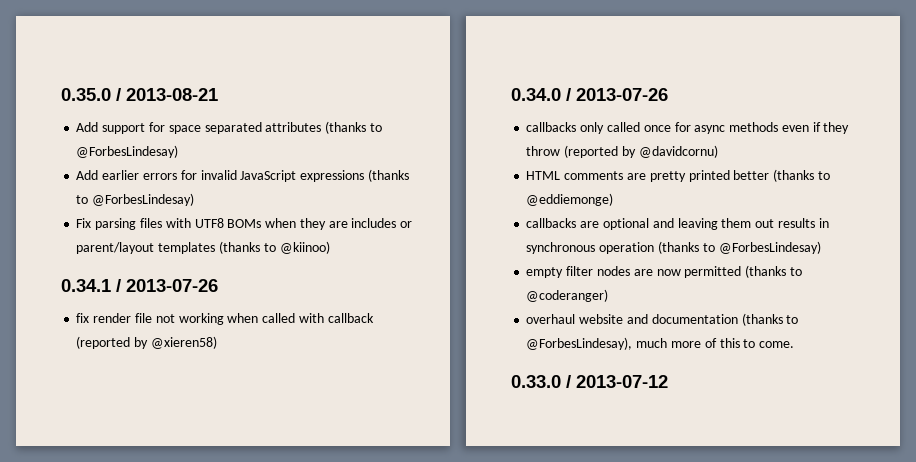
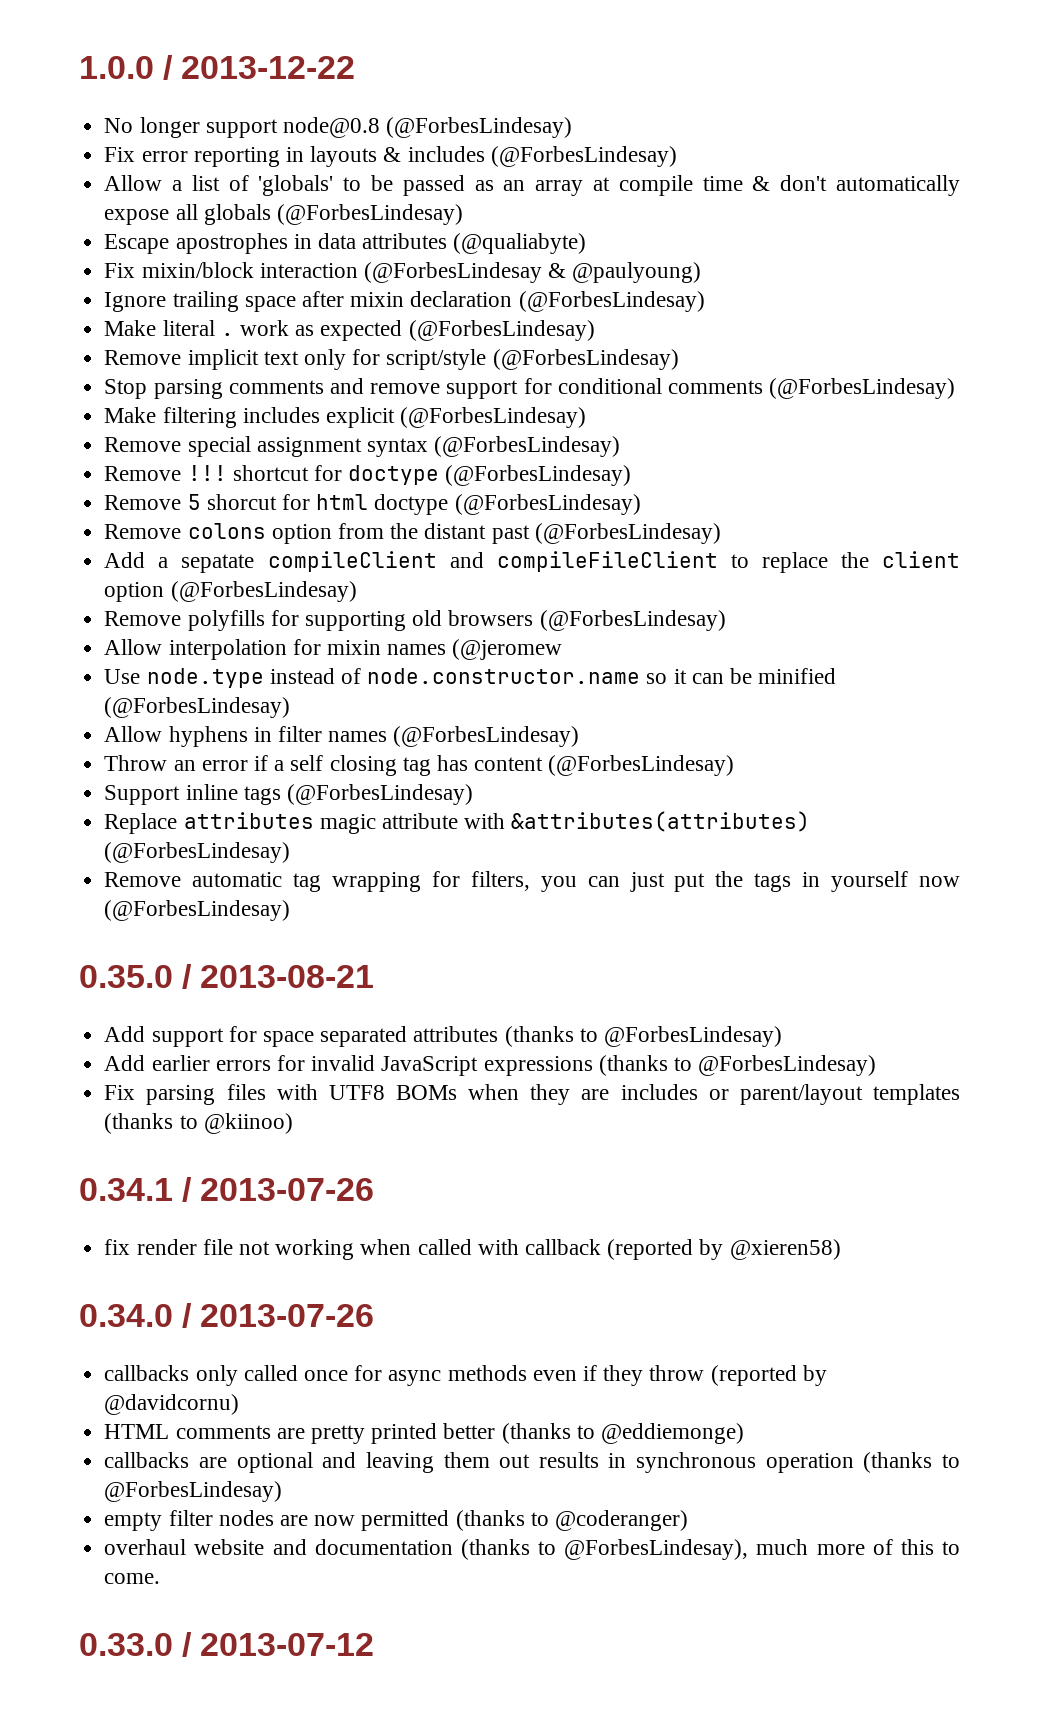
(61, 94) none -> [79,55,356,80] [104,117,573,138] [104,146,677,167] [104,175,961,196] [104,204,463,225] [104,233,587,254] [104,262,702,283] [104,291,705,312] [104,320,595,341] [104,349,679,370] [104,378,956,399] [104,407,587,428] [104,436,621,457] [104,465,632,486] [104,494,641,515] [104,523,721,544] [104,551,960,573] [104,581,357,602] [104,610,726,631] [104,639,563,660] [104,668,837,688] [104,697,291,718] [104,726,580,747] [104,755,735,776] [104,784,473,805] [104,811,811,834] [104,842,291,863] [104,871,960,892] [104,900,291,921] 1.0.0 / 2013-12-22 // No longer support node@0.8 (@ForbesLindesay) // Fix error reporting in layouts & includes (@ForbesLindesay) // Allow a list of 'globals' to be passed as an array at compile time & don't automatically expose all globals (@ForbesLindesay) // Escape apostrophes in data attributes (@qualiabyte) // Fix mixin/block interaction (@ForbesLindesay & @paulyoung) // Ignore trailing space after mixin declaration (@ForbesLindesay) // Make literal . work as expected (@ForbesLindesay) // Remove implicit text only for script/style (@ForbesLindesay) // Stop parsing comments and remove support for conditional comments (@ForbesLindesay) // Make filtering includes explicit (@ForbesLindesay) // Remove special assignment syntax (@ForbesLindesay) // Remove !!! shortcut for doctype (@ForbesLindesay) // Remove 5 shorcut for html doctype (@ForbesLindesay) // Remove colons option from the distant past (@ForbesLindesay) // Add a sepatate compileClient and compileFileClient to replace the client option (@ForbesLindesay) // Remove polyfills for supporting old browsers (@ForbesLindesay) // Allow interpolation for mixin names (@jeromew // Use node.type instead of node.constructor.name so it can be minified (@ForbesLindesay) // Allow hyphens in filter names (@ForbesLindesay) // Throw an error if a self closing tag has content (@ForbesLindesay) // Support inline tags (@ForbesLindesay) // Replace attributes magic attribute with &attributes(attributes) (@ForbesLindesay) // Remove automatic tag wrapping for filters, you can just put the tags in yourself now (@ForbesLindesay) //

